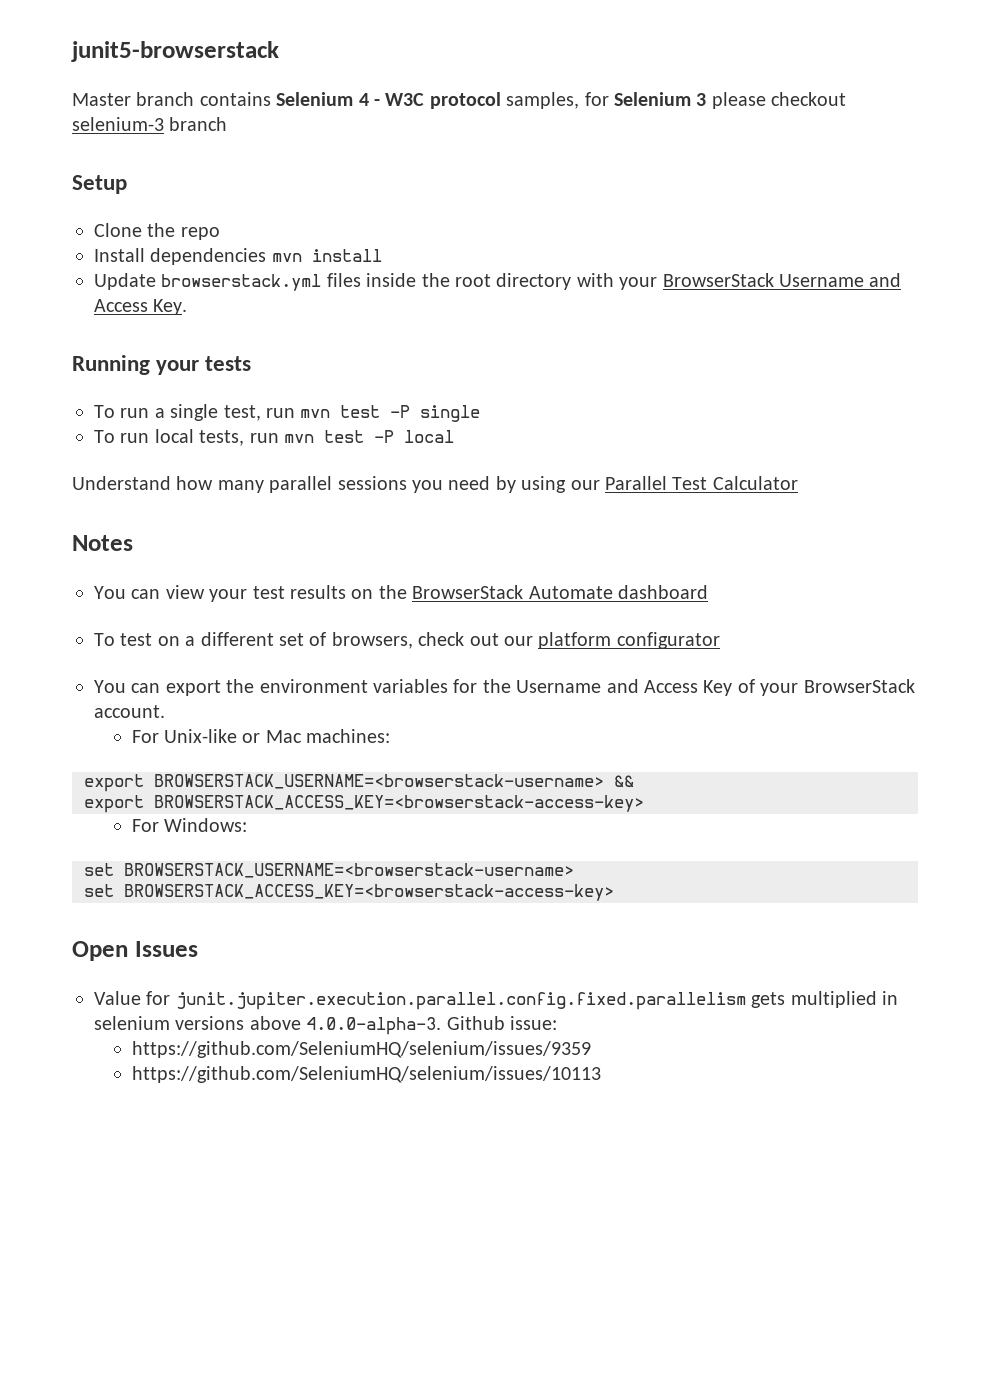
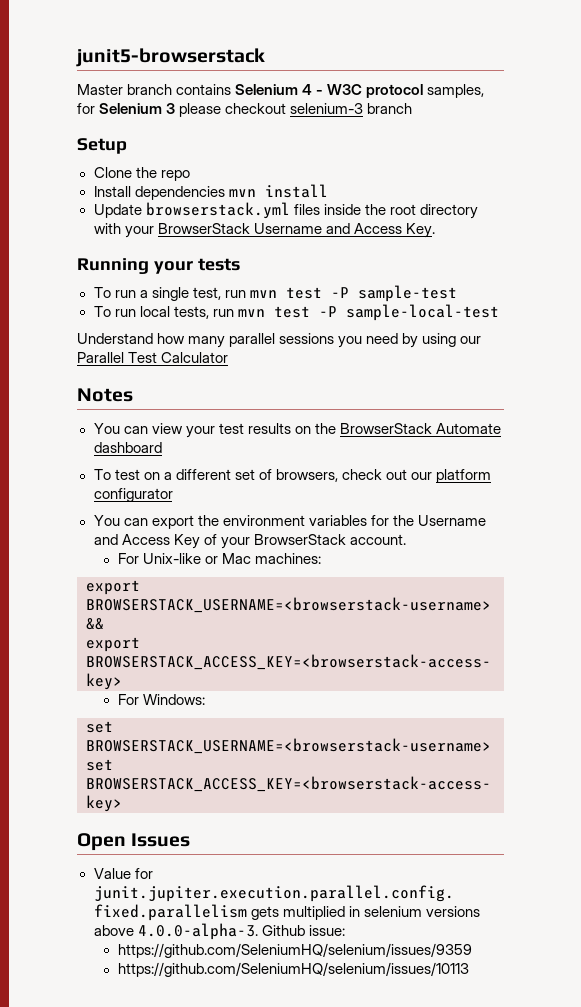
[420,405,481,422] single -> [357,285,457,302] sample-test
[404,430,454,443] local -> [345,304,499,321] sample-local-test

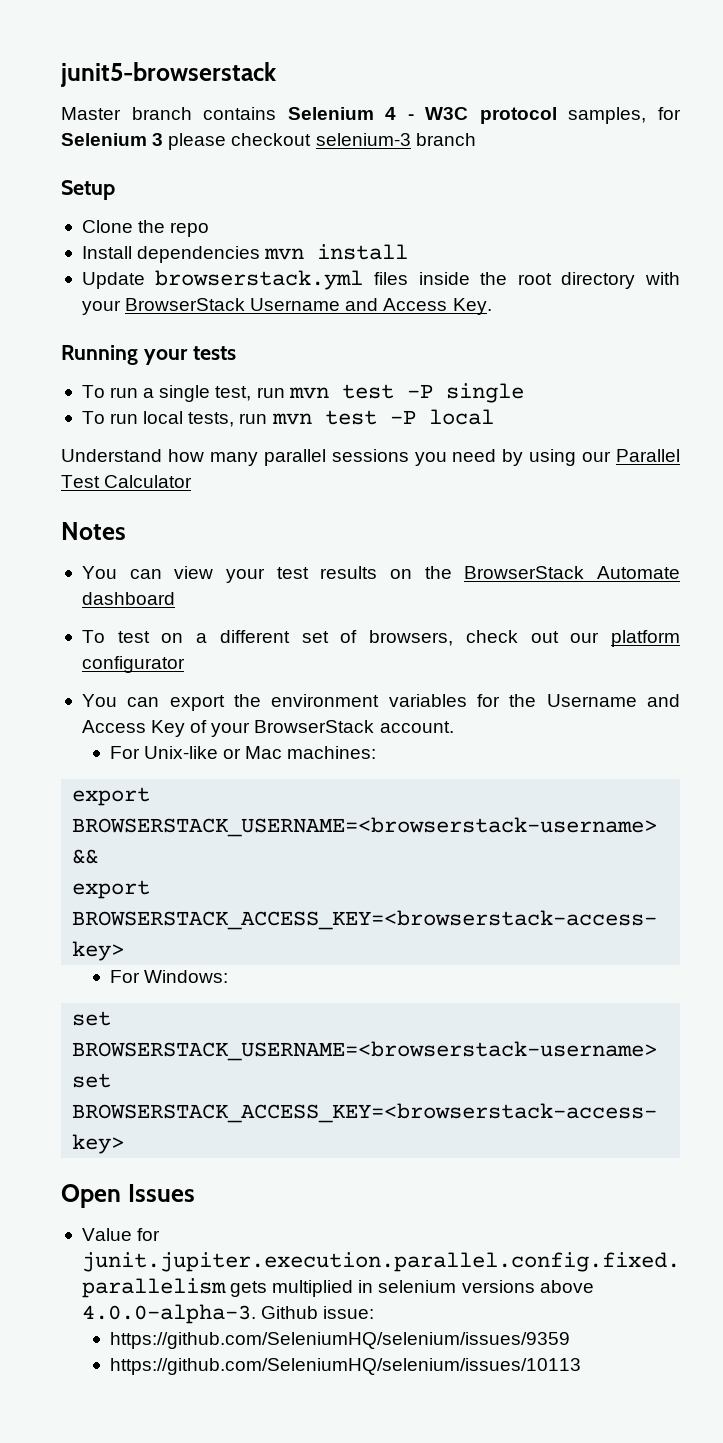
[357,285,457,302] sample-test -> [445,383,524,403] single
[345,304,499,321] sample-local-test -> [428,409,494,425] local

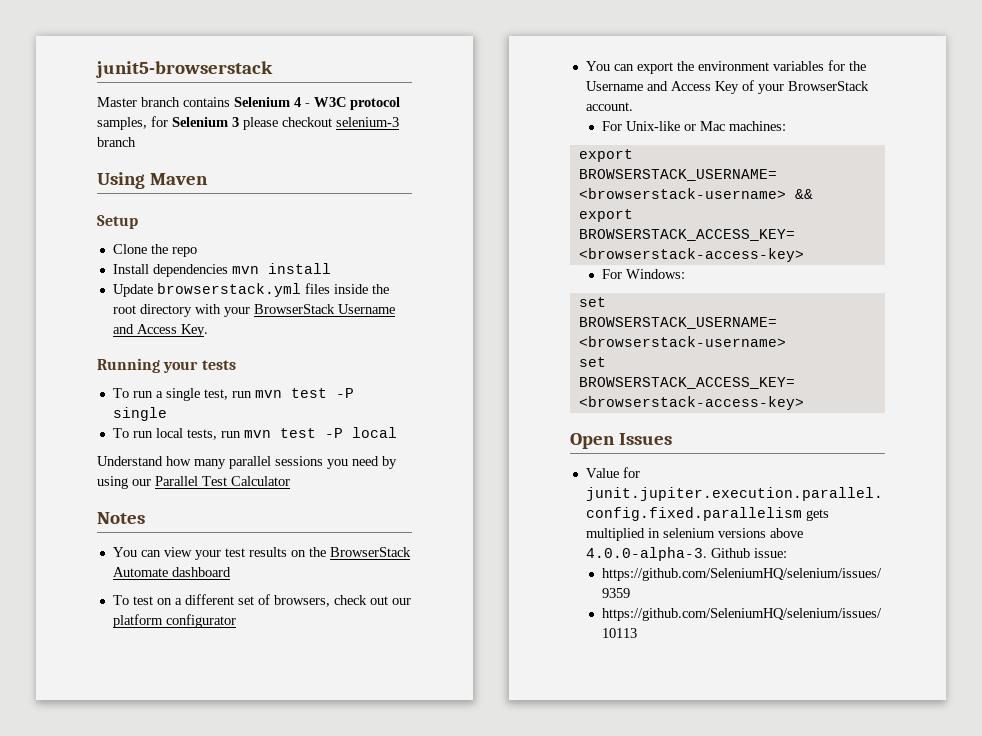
(476, 139) none -> [97,172,208,189] // Using Maven

